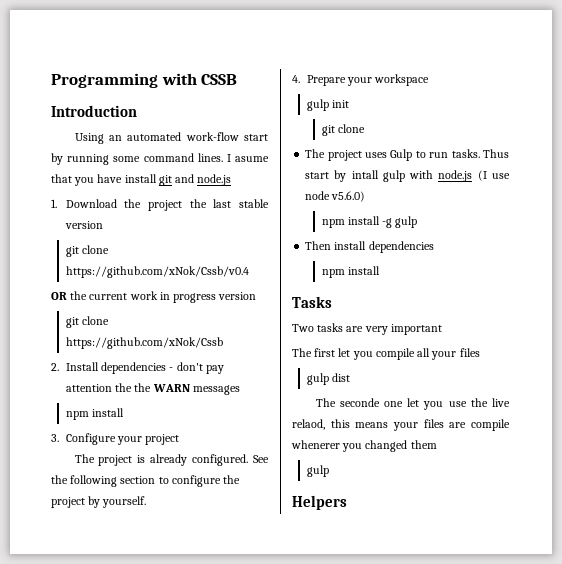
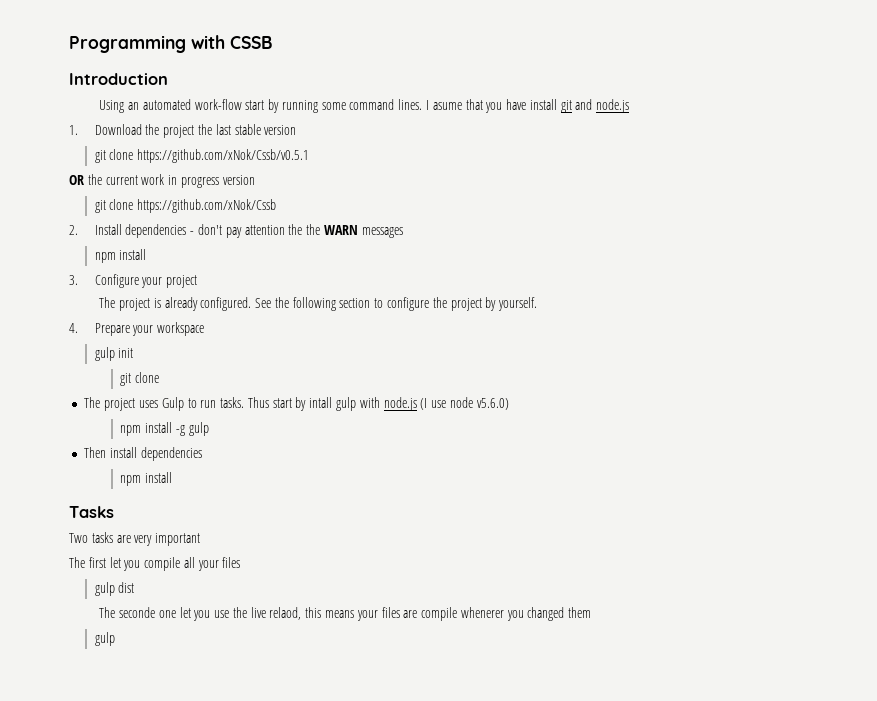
[65,266,249,278] https://github.com/xNok/Cssb/v0.4 -> [137,149,310,163] https://github.com/xNok/Cssb/v0.5.1
[292,495,347,510] // Helpers -> (115, 639) none

